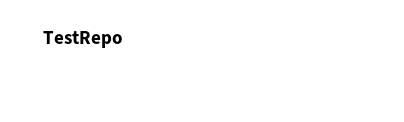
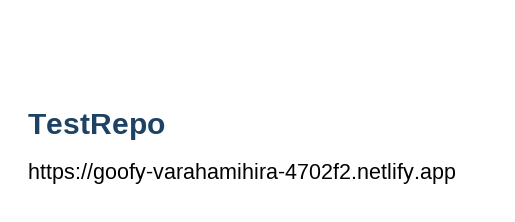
(123, 39) none -> [28,163,456,184] // https://goofy-varahamihira-4702f2.netlify.app

